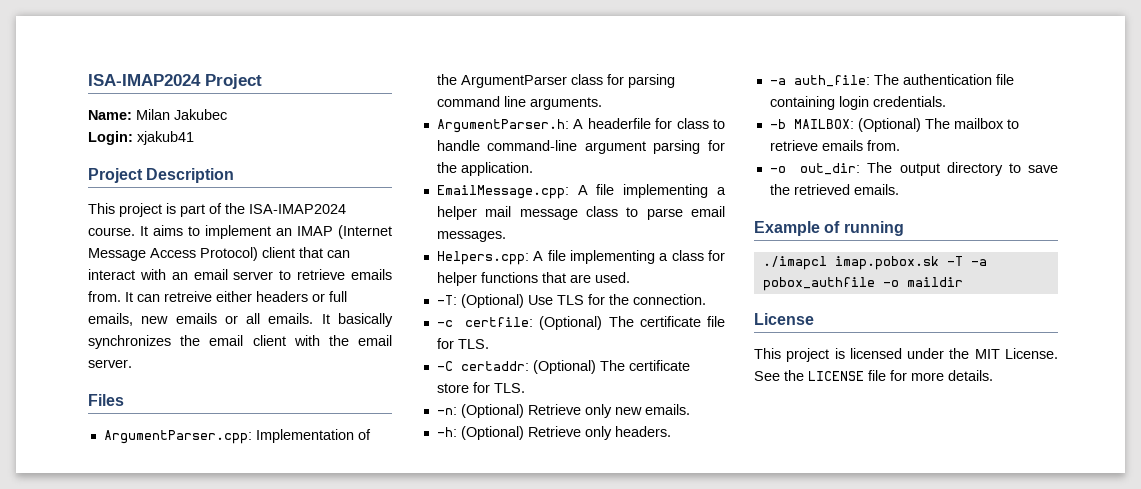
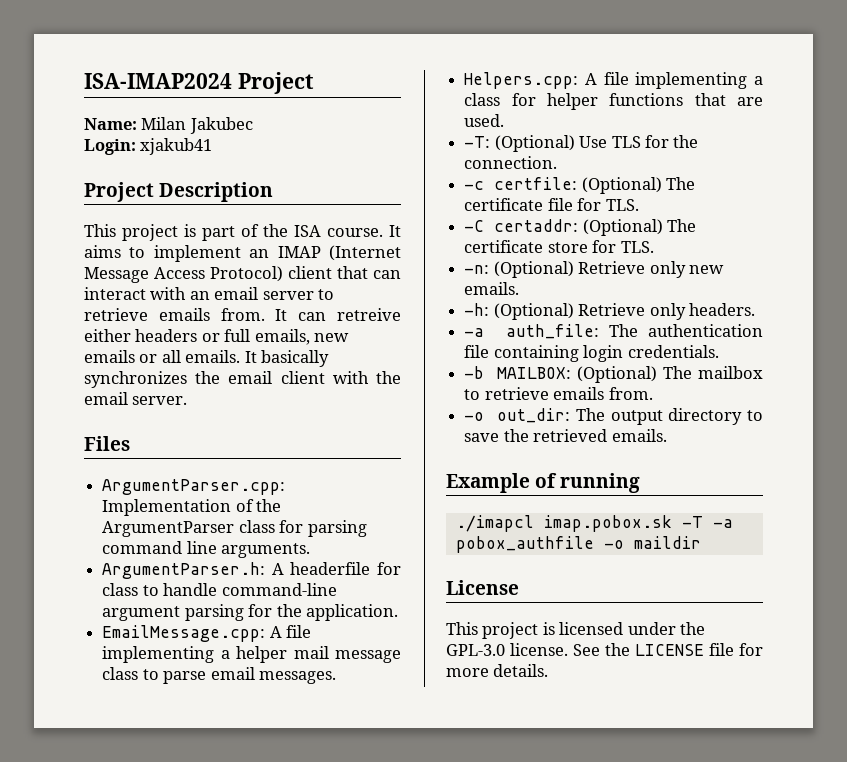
[249,204,346,214] ISA-IMAP2024 -> [294,225,321,237] ISA
[974,348,1058,359] MIT License. -> [446,643,568,656] GPL-3.0 license.

